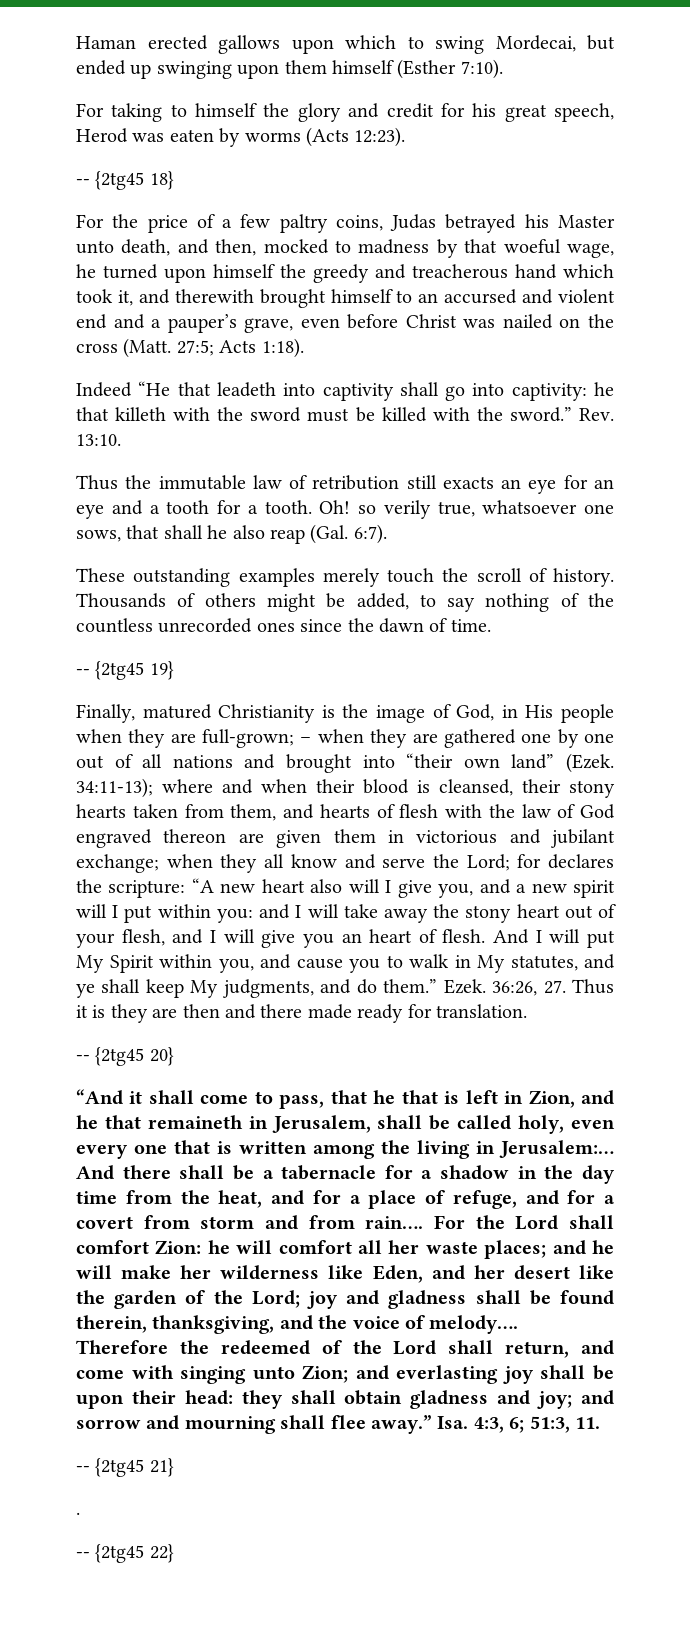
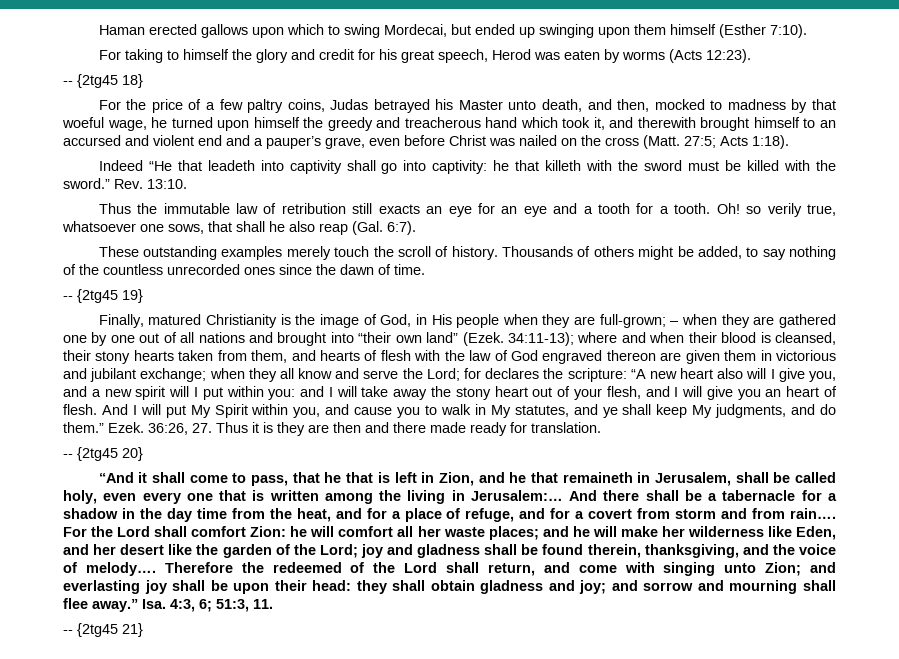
[76,1512,80,1515] [76,1544,174,1563] // . // -- {2tg45 22} -> (143, 630) none

